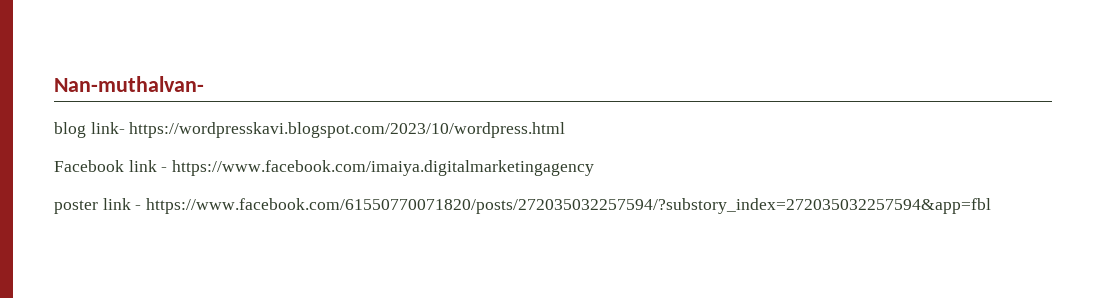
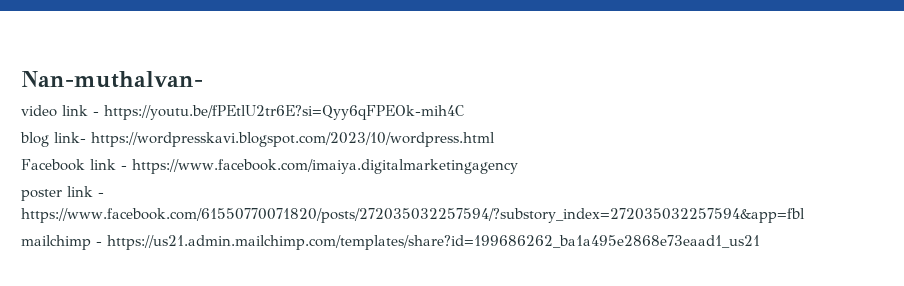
(204, 84) none -> [21,105,464,120] // video link - https://youtu.be/fPEtlU2tr6E?si=Qyy6qFPEOk-mih4C
(992, 206) none -> [21,235,760,250] // mailchimp - https://us21.admin.mailchimp.com/templates/share?id=199686262_ba1a495e2868e73eaad1_us21

